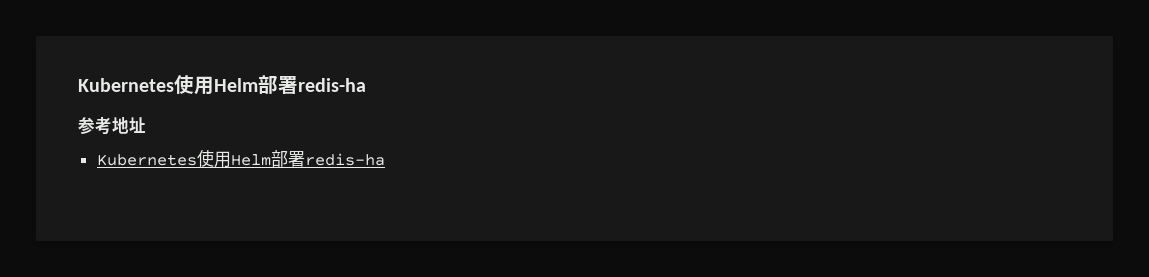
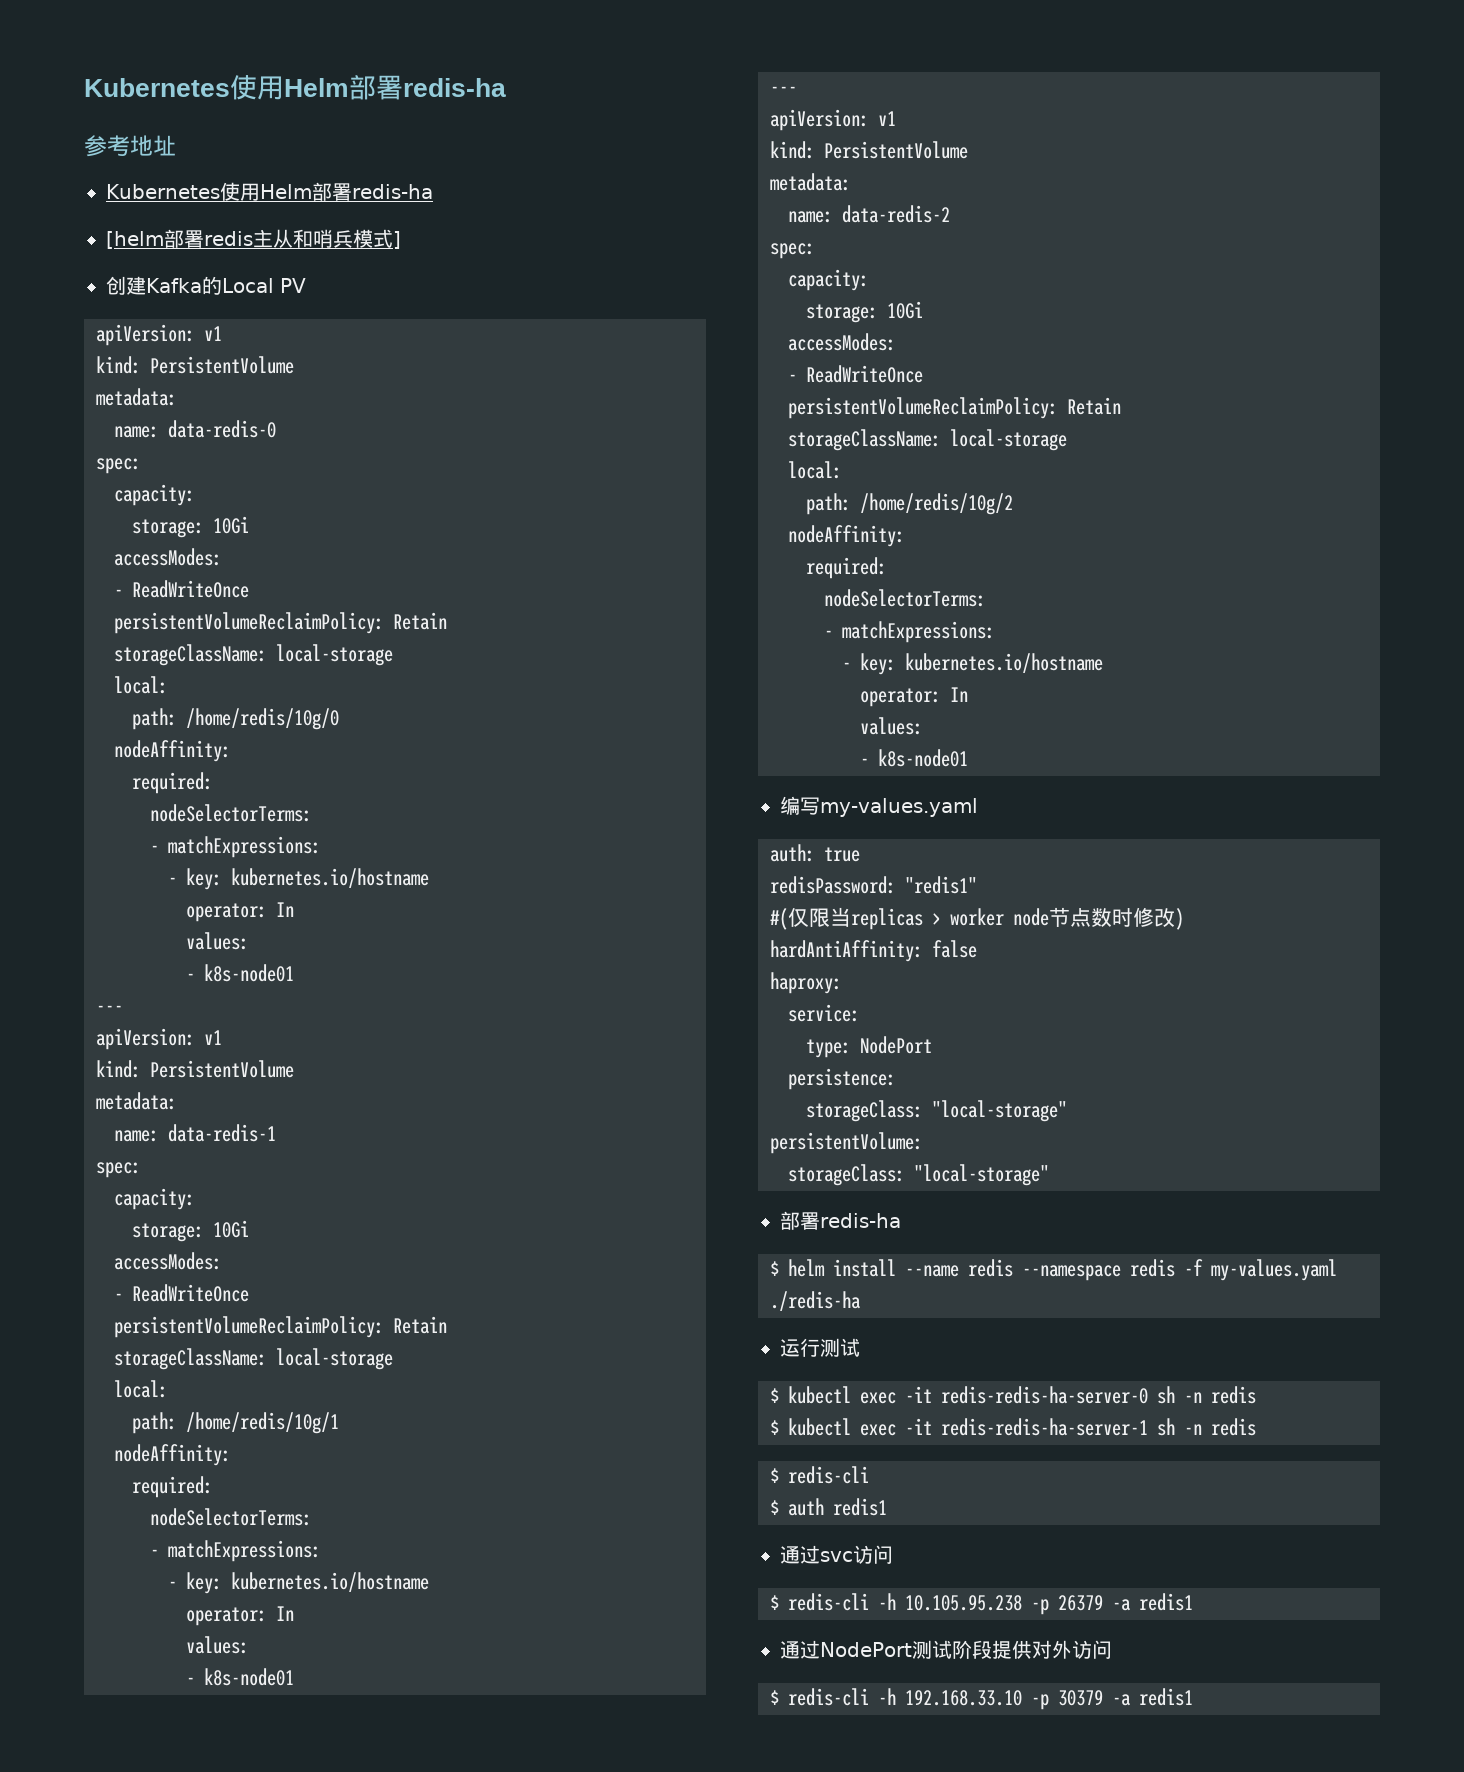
(385, 159) none -> [106,229,401,249] [106,276,306,295] [96,324,222,346] [96,356,294,374] [96,388,177,406] [114,420,276,438] [96,458,141,474] [114,484,195,506] [132,516,249,538] [114,548,222,566] [114,580,249,598] [114,612,447,634] [114,644,393,666] [114,676,168,694] [132,708,339,730] [114,740,231,762] [132,772,213,794] [150,804,312,822] [150,836,321,858] [168,868,429,890] [186,902,294,922] [186,932,249,950] [186,964,294,982] [96,1005,123,1013] [96,1028,222,1050] [96,1060,294,1078] [96,1092,177,1110] [114,1124,276,1142] [96,1162,141,1178] [114,1188,195,1210] [132,1220,249,1242] [114,1252,222,1270] [114,1284,249,1302] [114,1316,447,1338] [114,1348,393,1370] [114,1380,168,1398] [132,1412,339,1434] [114,1444,231,1466] [132,1476,213,1498] [150,1508,312,1526] [150,1540,321,1562] [168,1572,429,1594] [186,1606,294,1626] [186,1636,249,1654] [186,1668,294,1686] [770,86,797,94] [770,109,896,131] [770,141,968,159] [770,173,851,191] [788,205,950,223] [770,243,815,259] [788,269,869,291] [806,301,923,323] [788,333,896,351] [788,365,923,383] [788,397,1121,419] [788,429,1067,451] [788,461,842,479] [806,493,1013,515] [788,525,905,547] [806,557,887,579] [824,589,986,607] [824,621,995,643] [842,653,1103,675] [860,687,968,707] [860,717,923,735] [860,749,968,767] [780,796,978,817] [770,844,860,862] [770,876,977,894] [770,907,1184,930] [770,940,977,962] [770,972,842,994] [788,1004,860,1022] [806,1036,932,1058] [788,1068,896,1090] [806,1100,1067,1122] [770,1132,923,1154] [788,1164,1049,1186] [780,1211,901,1230] [770,1259,1337,1281] [770,1291,861,1311] [780,1338,860,1357] [770,1386,1256,1404] [770,1418,1256,1436] [770,1466,869,1484] [770,1498,887,1516] [780,1545,893,1564] [770,1593,1193,1615] [780,1640,1112,1659] [770,1688,1193,1710] // [helm部署redis主从和哨兵模式] // 创建Kafka的Local PV // apiVersion: v1 // kind: PersistentVolume // metadata: // name: data-redis-0 // spec: // capacity: // storage: 10Gi // accessModes: // - ReadWriteOnce // persistentVolumeReclaimPolicy: Retain // storageClassName: local-storage // local: // path: /home/redis/10g/0 // nodeAffinity: // required: // nodeSelectorTerms: // - matchExpressions: // - key: kubernetes.io/hostname // operator: In // values: // - k8s-node01 // --- // apiVersion: v1 // kind: PersistentVolume // metadata: // name: data-redis-1 // spec: // capacity: // storage: 10Gi // accessModes: // - ReadWriteOnce // persistentVolumeReclaimPolicy: Retain // storageClassName: local-storage // local: // path: /home/redis/10g/1 // nodeAffinity: // required: // nodeSelectorTerms: // - matchExpressions: // - key: kubernetes.io/hostname // operator: In // values: // - k8s-node01 // --- // apiVersion: v1 // kind: PersistentVolume // metadata: // name: data-redis-2 // spec: // capacity: // storage: 10Gi // accessModes: // - ReadWriteOnce // persistentVolumeReclaimPolicy: Retain // storageClassName: local-storage // local: // path: /home/redis/10g/2 // nodeAffinity: // required: // nodeSelectorTerms: // - matchExpressions: // - key: kubernetes.io/hostname // operator: In // values: // - k8s-node01 // 编写my-values.yaml // auth: true // redisPassword: "redis1" // #(仅限当replicas > worker node节点数时修改) // hardAntiAffinity: false // haproxy: // service: // type: NodePort // persistence: // storageClass: "local-storage" // persistentVolume: // storageClass: "local-storage" // 部署redis-ha // $ helm install --name redis --namespace redis -f my-values.yaml ./redis-ha // 运行测试 // $ kubectl exec -it redis-redis-ha-server-0 sh -n redis // $ kubectl exec -it redis-redis-ha-server-1 sh -n redis // $ redis-cli // $ auth redis1 // 通过svc访问 // $ redis-cli -h 10.105.95.238 -p 26379 -a redis1 // 通过NodePort测试阶段提供对外访问 // $ redis-cli -h 192.168.33.10 -p 30379 -a redis1

